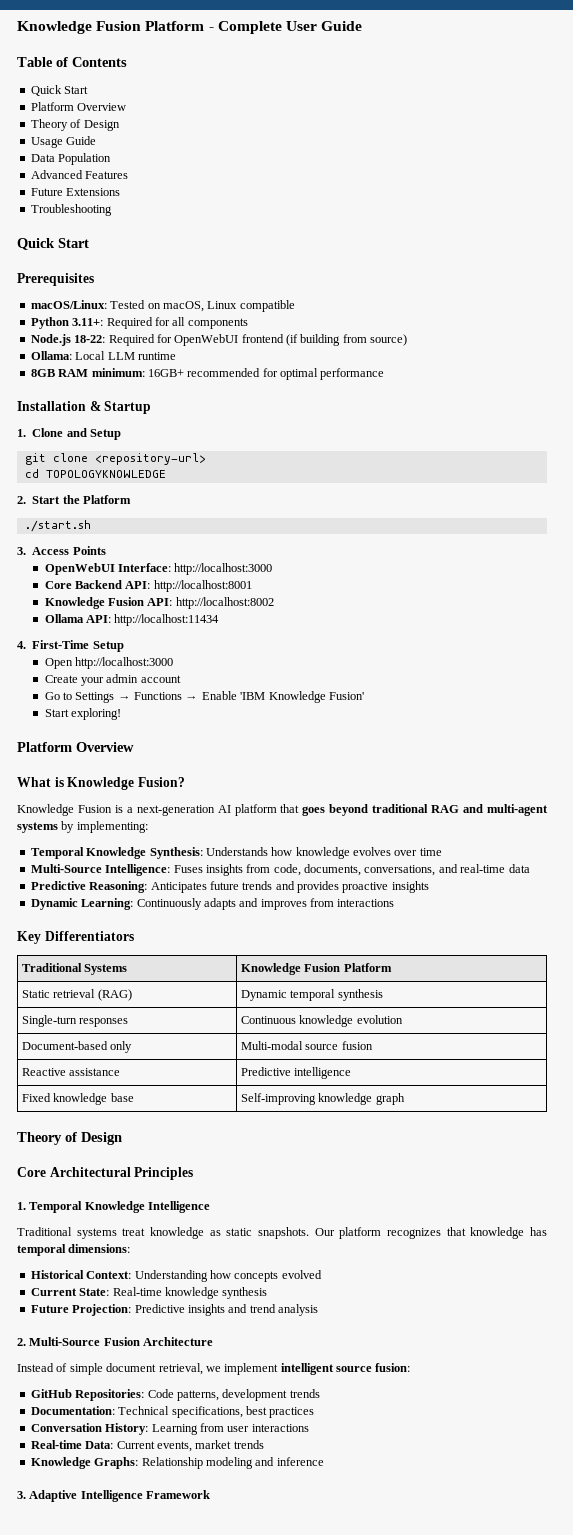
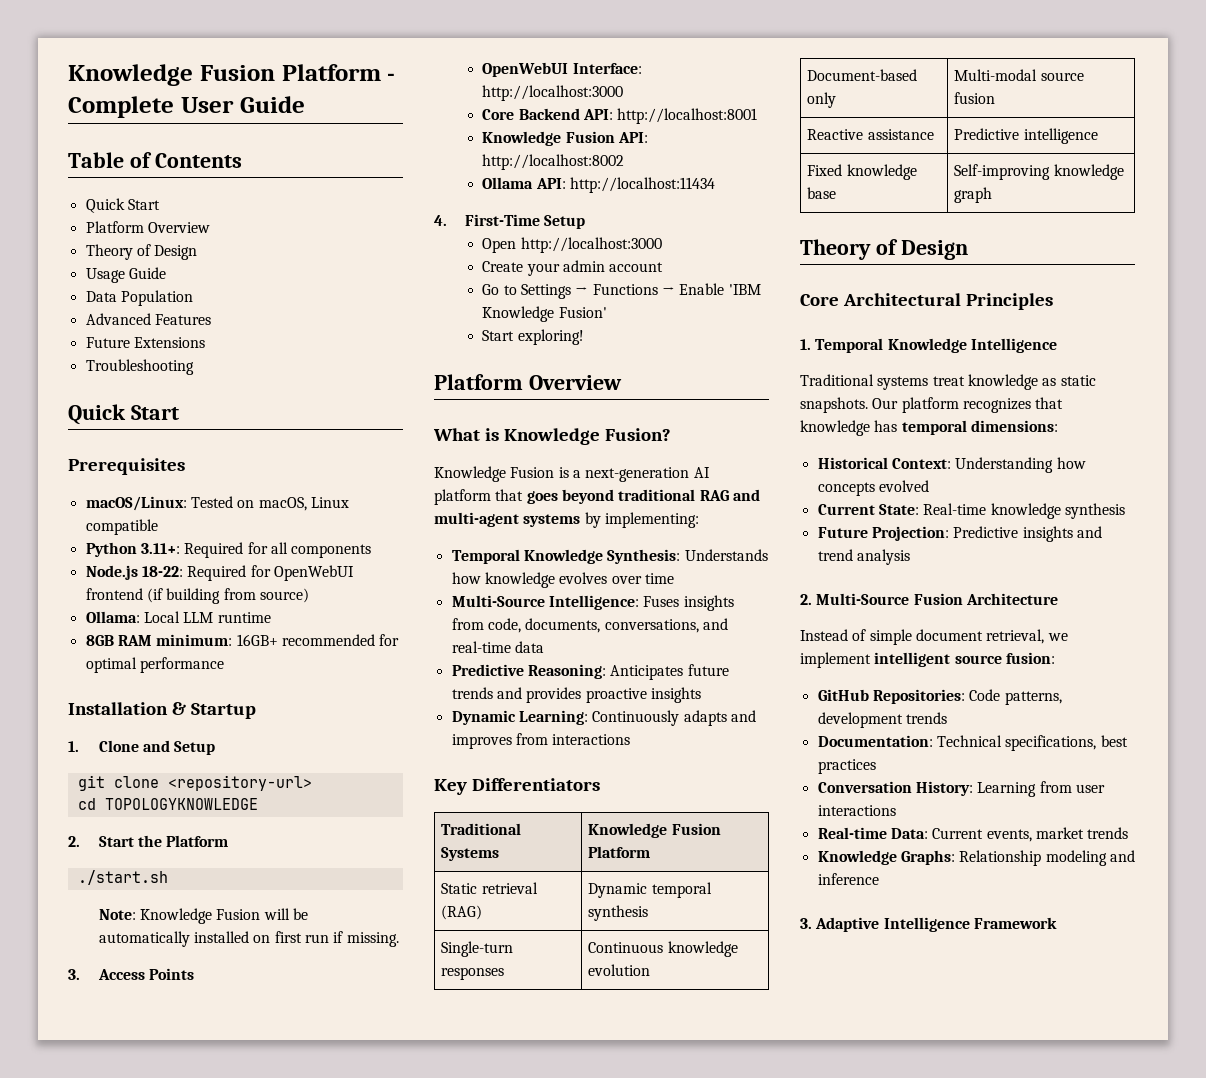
(91, 526) none -> [98,908,308,924] [98,931,399,947] // Note: Knowledge Fusion will be automatically installed on first run if missing.

